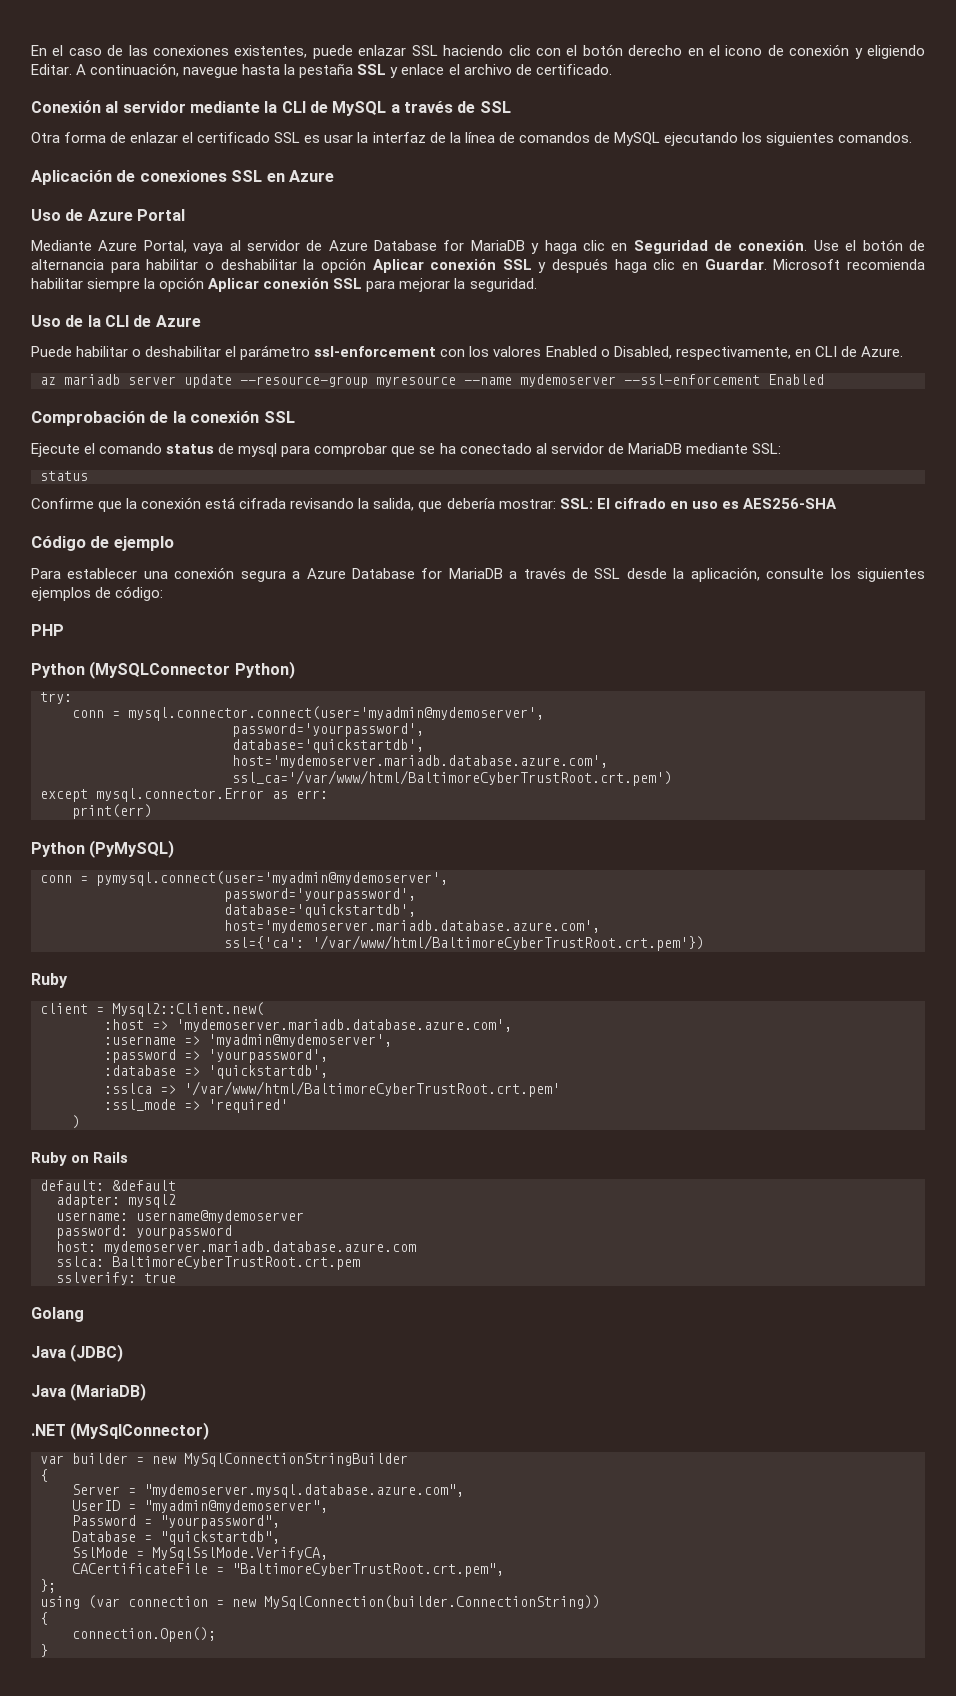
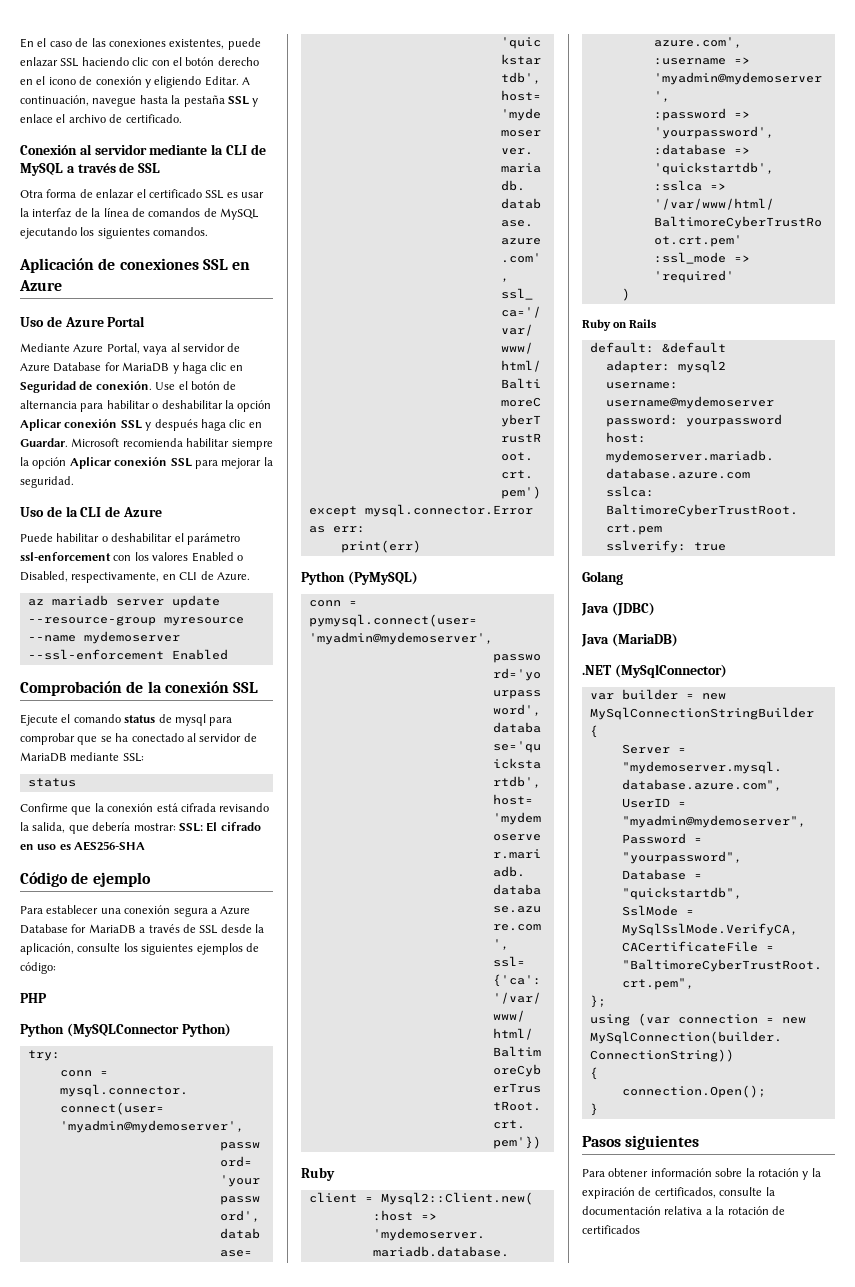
(48, 1650) none -> [582,1135,700,1150] [582,1168,821,1180] [582,1187,775,1199] [582,1206,785,1215] [582,1225,640,1234] // Pasos siguientes // Para obtener información sobre la rotación y la expiración de certificados, consulte la documentación relativa a la rotación de certificados

